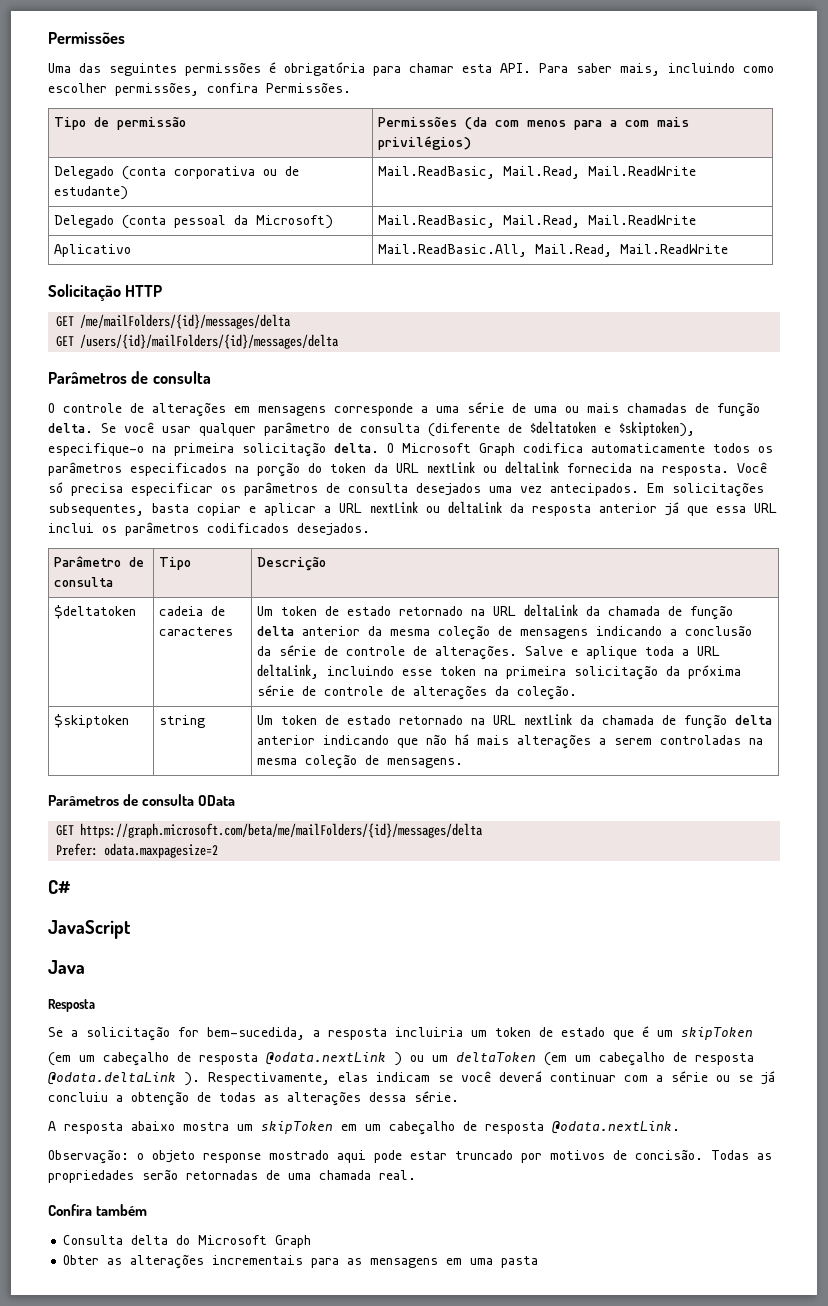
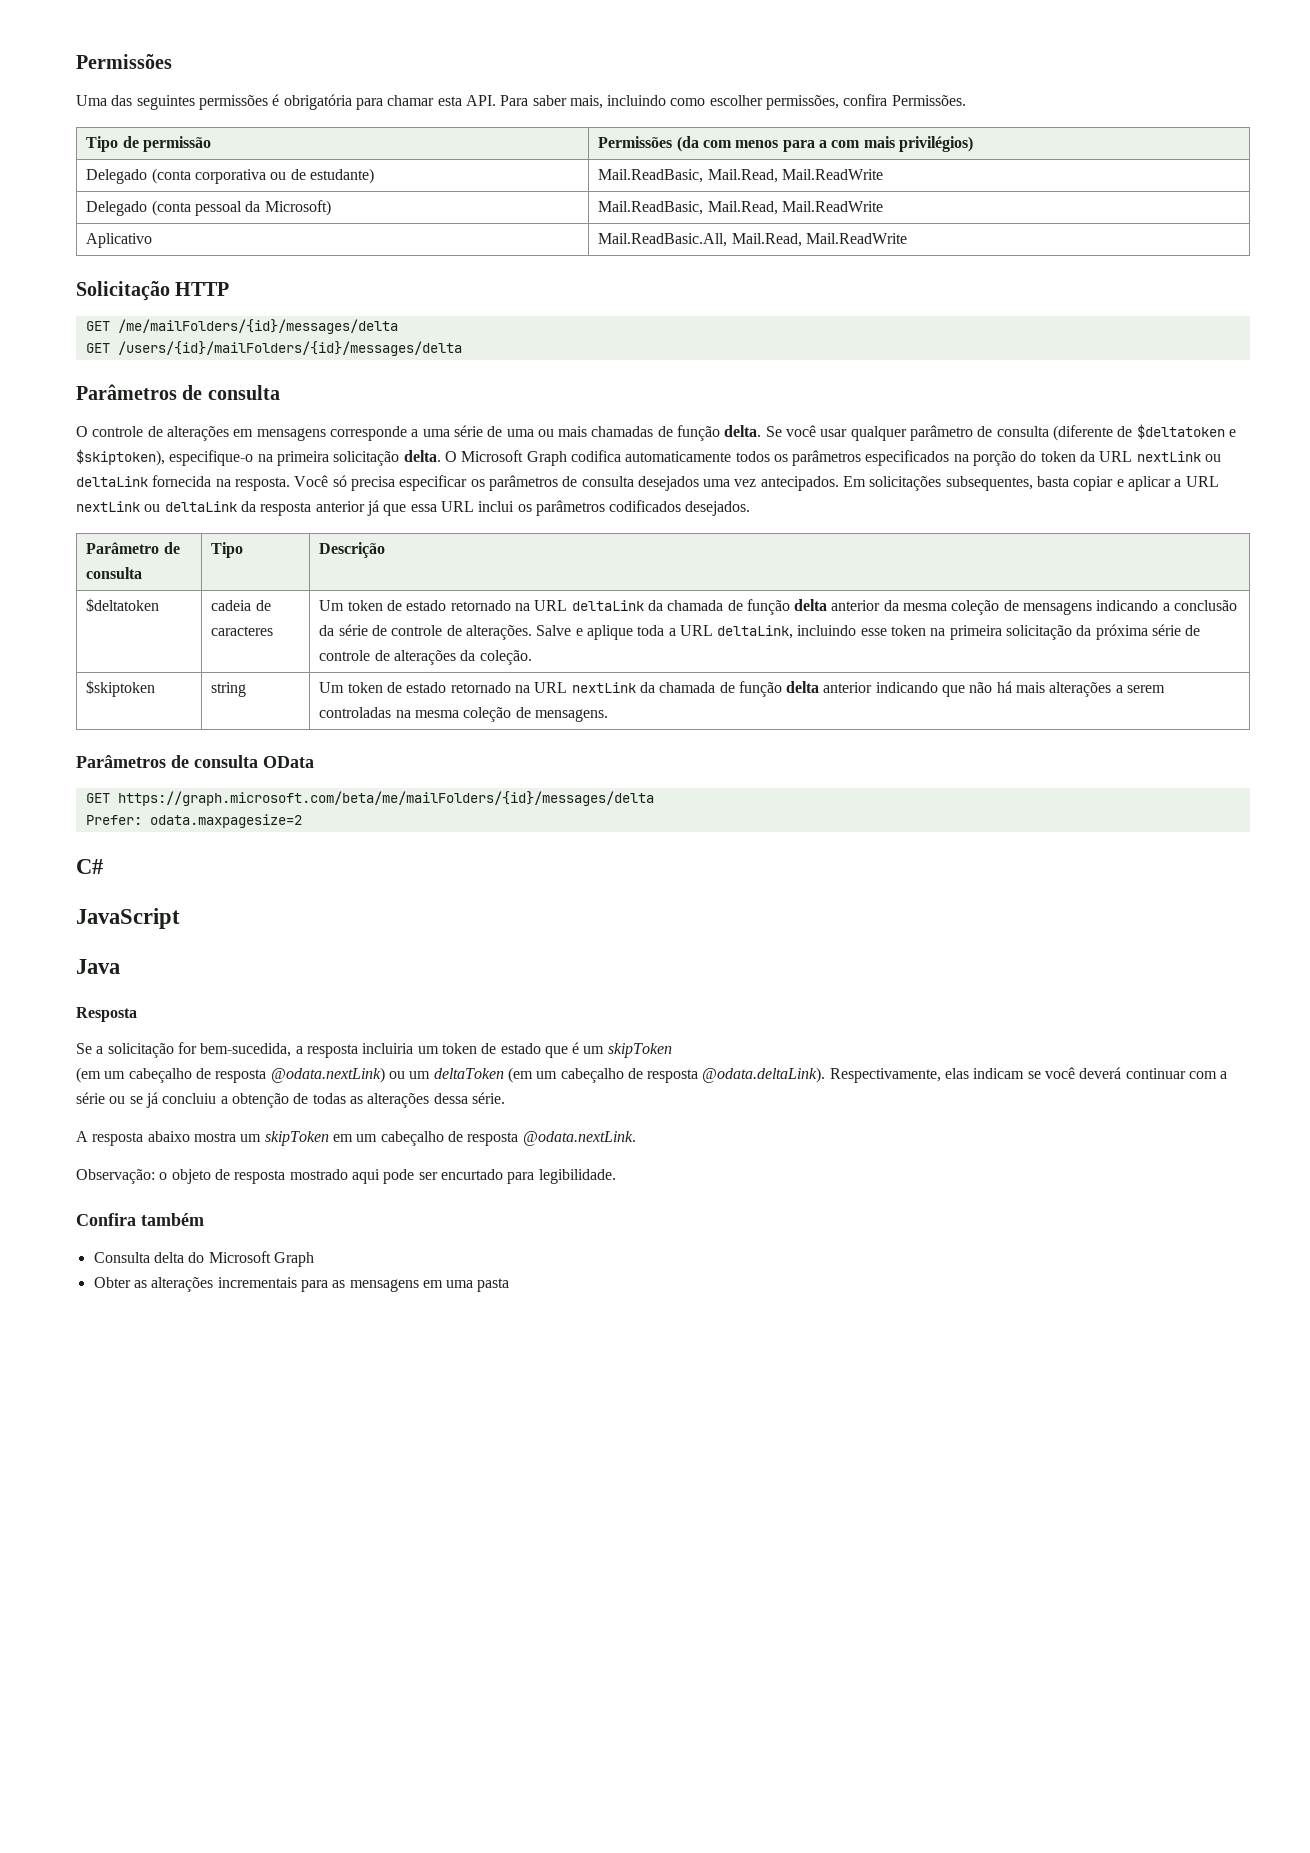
[266,1052,402,1066] @odata.nextLink ) -> [270,1067,385,1083] @odata.nextLink)
[48,1072,200,1086] @odata.deltaLink ). -> [702,1067,826,1083] @odata.deltaLink).
[203,1153,261,1163] response -> [214,1169,286,1184] de resposta
[410,1149,772,1163] [48,1169,416,1183] estar truncado por motivos de concisão. Todas as propriedades serão retornadas de uma chamada real. -> [418,1169,616,1184] ser encurtado para legibilidade.

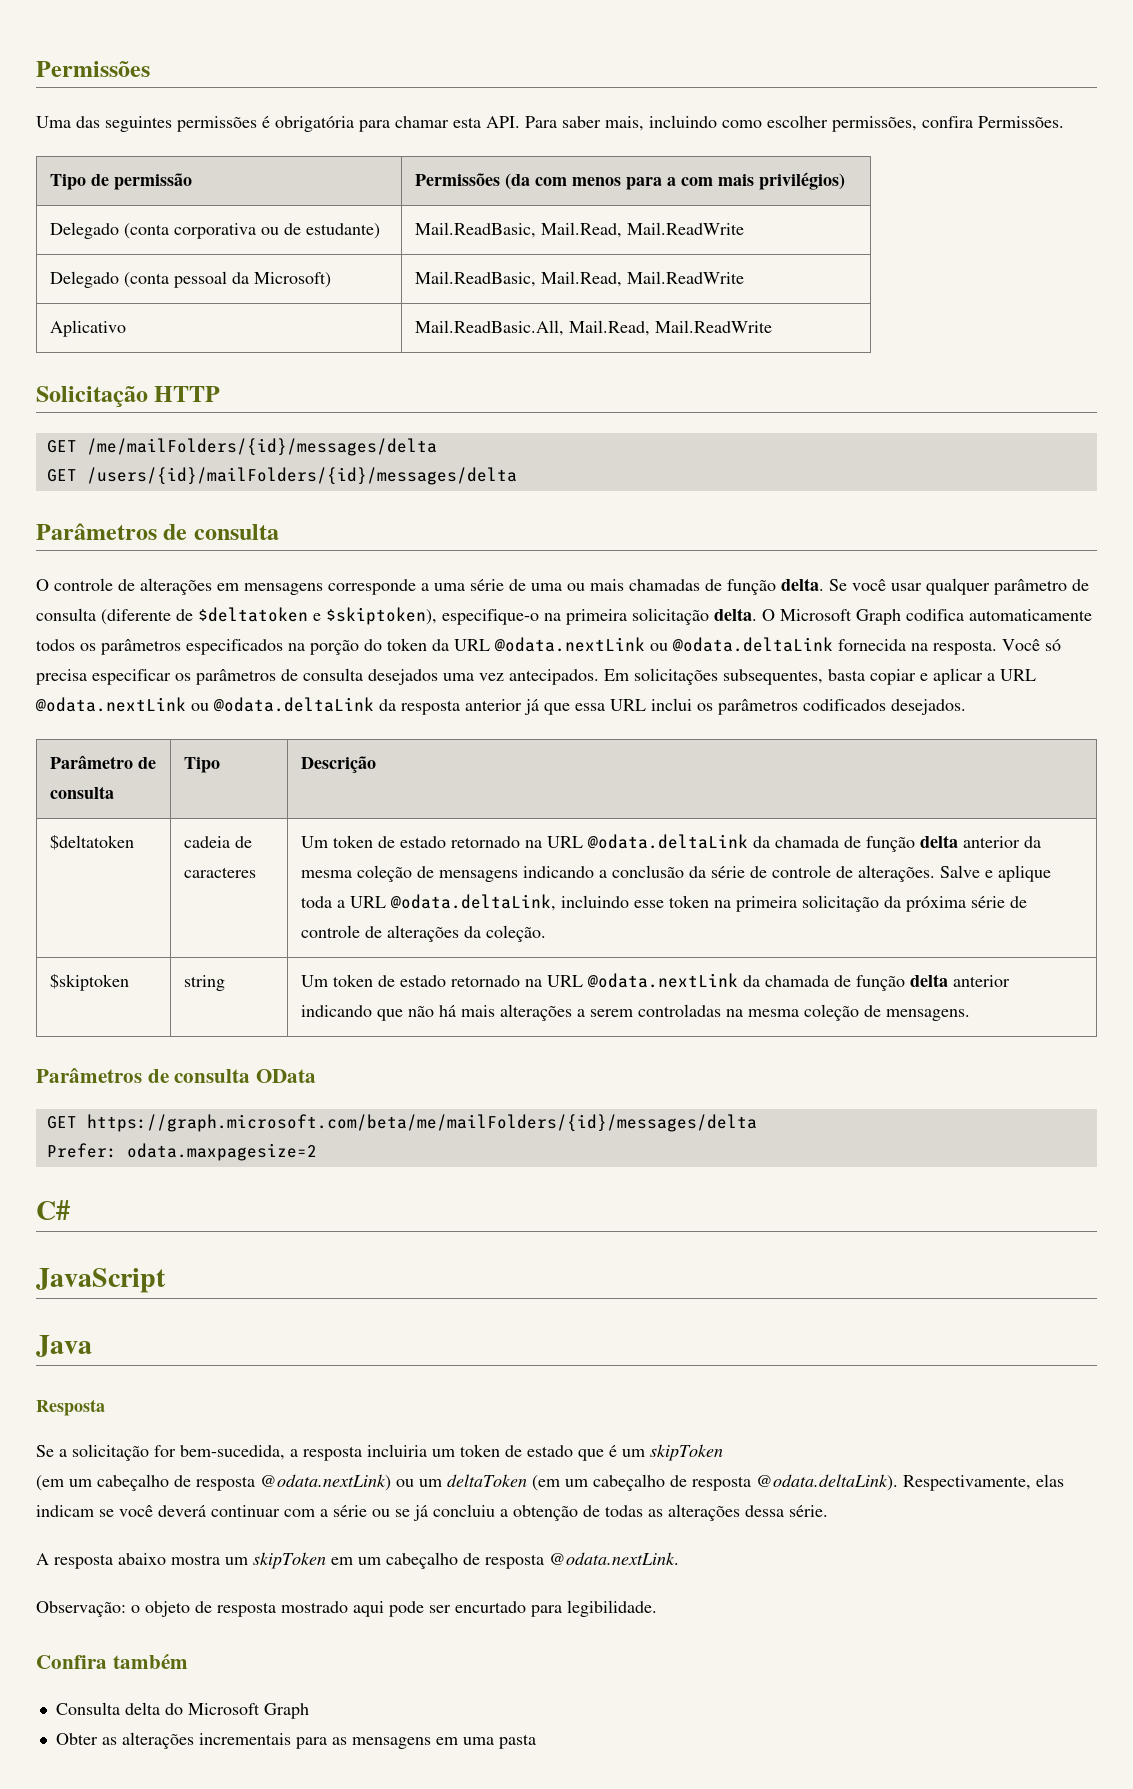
[1136,451,1222,462] [76,476,148,487] nextLink ou deltaLink -> [494,637,833,652] @odata.nextLink ou @odata.deltaLink
[76,501,237,512] nextLink ou deltaLink -> [35,697,374,712] @odata.nextLink ou @odata.deltaLink
[571,600,644,611] deltaLink -> [586,834,748,849] @odata.deltaLink
[717,625,794,639] deltaLink, -> [389,894,556,911] @odata.deltaLink,
[571,682,636,693] nextLink -> [586,973,738,988] @odata.nextLink

